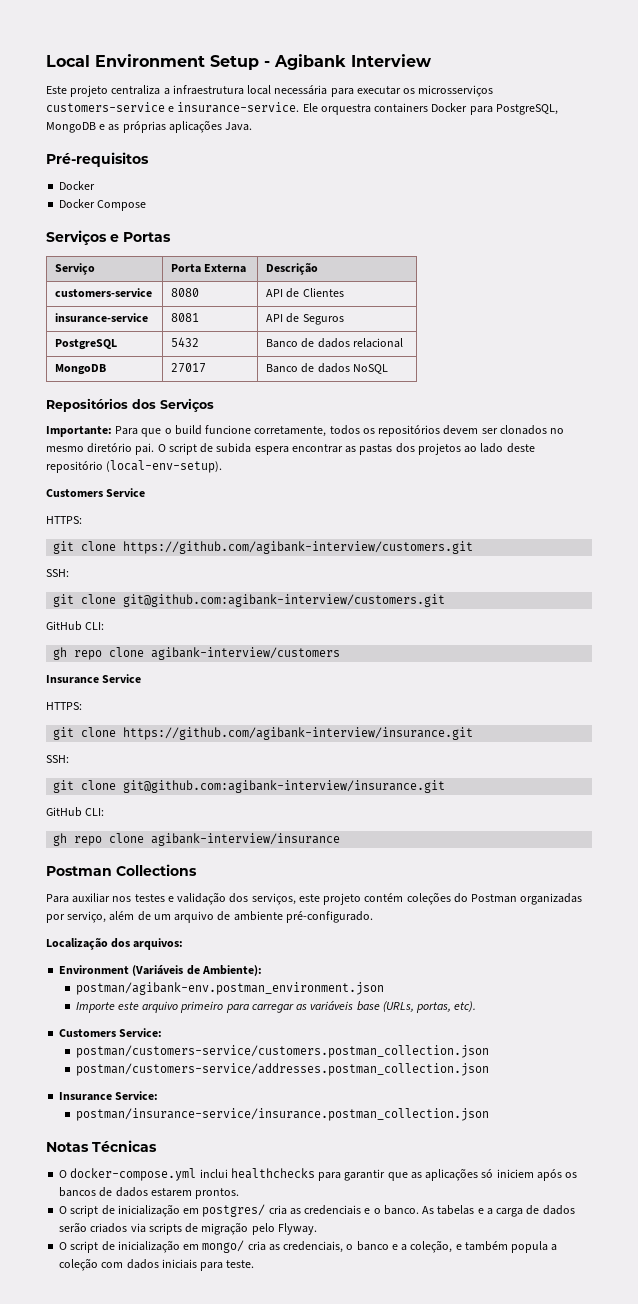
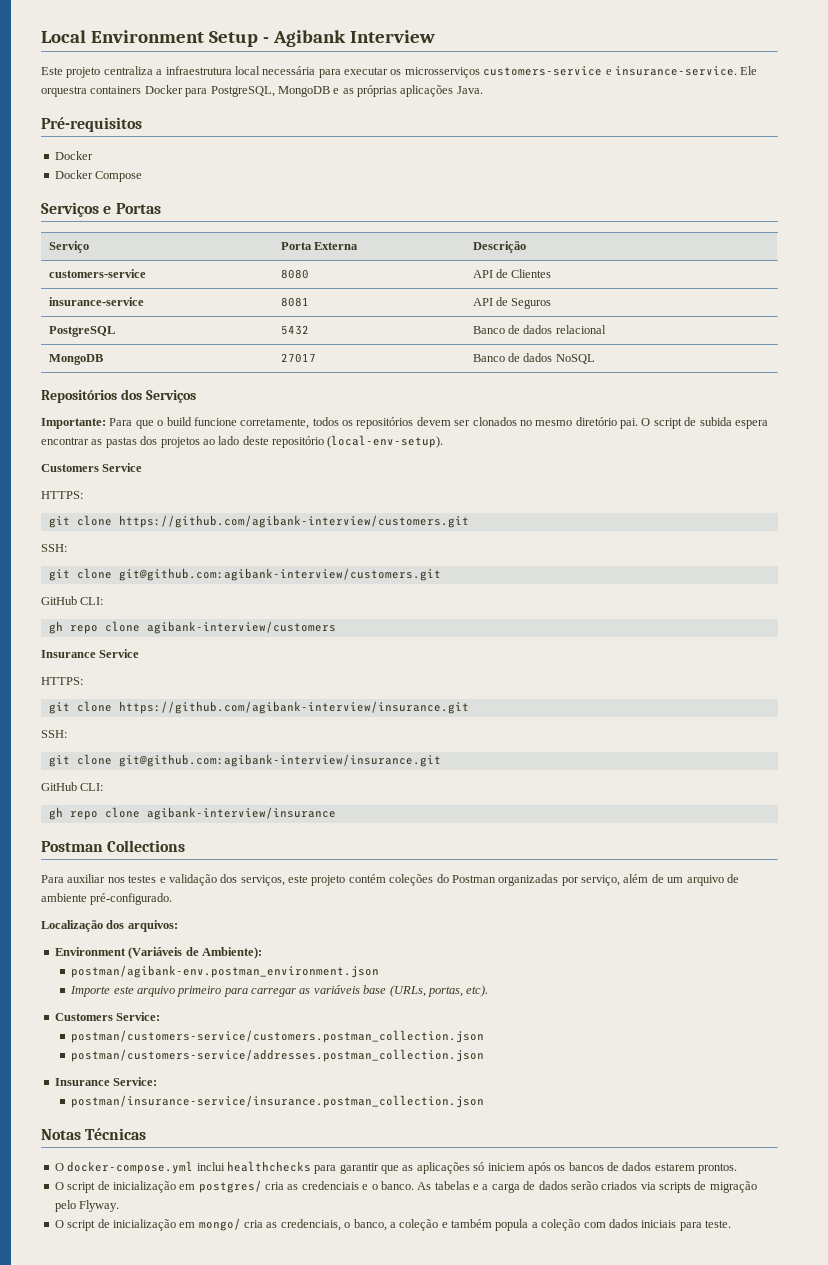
[356,1240,453,1253] banco e a coleção, -> [353,1219,439,1231] banco, a coleção

